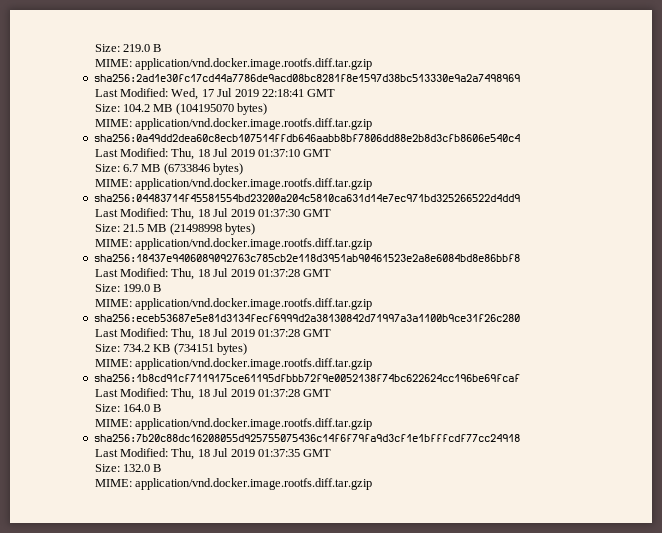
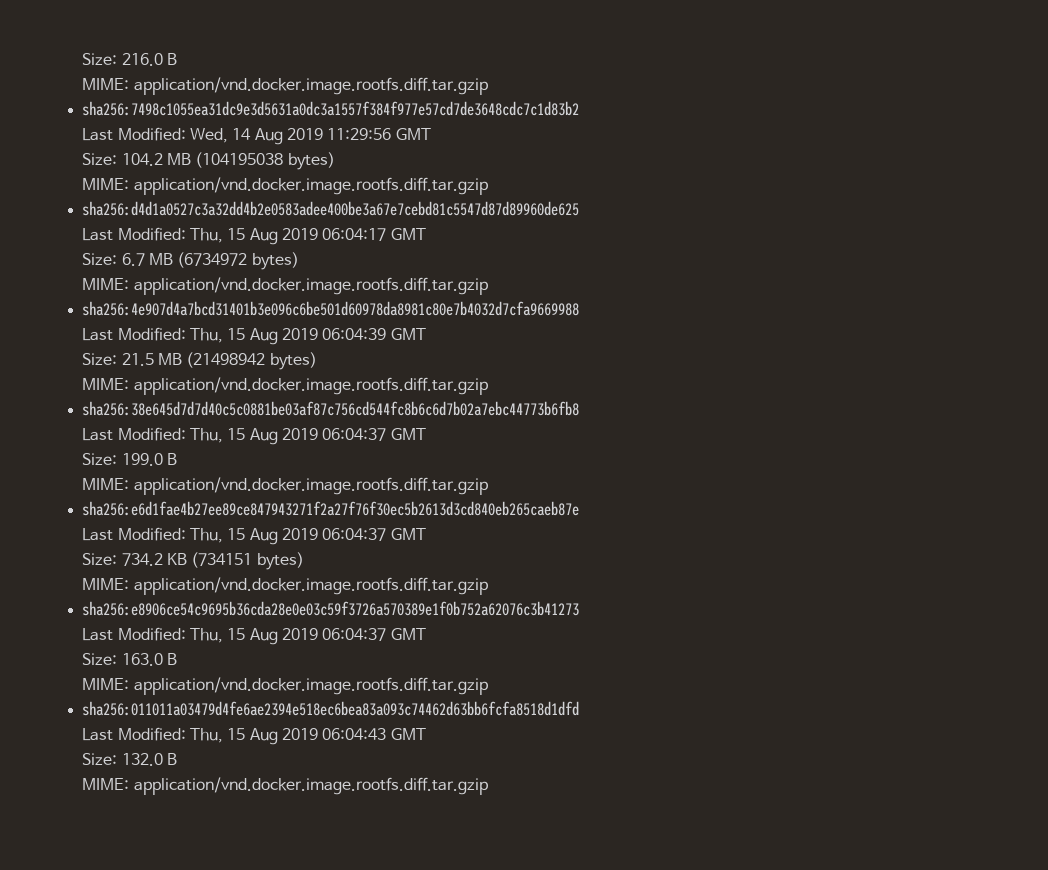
[94,44,162,52] [94,58,372,70] [94,74,521,82] Size: 219.0 B // MIME: application/vnd.docker.image.rootfs.diff.tar.gzip // sha256:2ad1e30fc17cd44a7786de9acd08bc8281f8e1597d38bc513330e9a2a7498969 -> [82,53,177,66] [82,77,488,95] [82,101,580,116] Size: 216.0 B // MIME: application/vnd.docker.image.rootfs.diff.tar.gzip // sha256:7498c1055ea31dc9e3d5631a0dc3a1557f384f977e57cd7de3648cdc7c1d83b2
[201,88,304,97] 17 Jul 2019 22:18:41 -> [232,128,392,145] 14 Aug 2019 11:29:56
[175,103,268,115] [94,118,372,130] [94,134,521,142] [94,148,300,160] (104195070 bytes) // MIME: application/vnd.docker.image.rootfs.diff.tar.gzip // sha256:0a49dd2dea60c8ecb107514ffdb646aabb8bf7806dd88e2b8d3cfb8606e540c4 // Last Modified: Thu, 18 Jul 2019 01:37:10 -> [195,152,335,170] [82,177,488,195] [82,201,580,216] [82,227,387,245] (104195038 bytes) // MIME: application/vnd.docker.image.rootfs.diff.tar.gzip // sha256:d4d1a0527c3a32dd4b2e0583adee400be3a67e7cebd81c5547d87d89960de625 // Last Modified: Thu, 15 Aug 2019 06:04:17
[163,163,244,175] [94,178,372,190] [94,194,521,202] [94,208,300,220] (6733846 bytes) // MIME: application/vnd.docker.image.rootfs.diff.tar.gzip // sha256:04483714f45581554bd23200a204c5810ca631d14e7ec971bd325266522d4dd9 // Last Modified: Thu, 18 Jul 2019 01:37:30 -> [177,252,299,270] [82,277,488,295] [82,301,580,316] [82,327,387,345] (6734972 bytes) // MIME: application/vnd.docker.image.rootfs.diff.tar.gzip // sha256:4e907d4a7bcd31401b3e096c6be501d60978da8981c80e7b4032d7cfa9669988 // Last Modified: Thu, 15 Aug 2019 06:04:39
[169,223,256,235] [94,238,372,250] [94,254,521,262] [94,268,300,280] (21498998 bytes) // MIME: application/vnd.docker.image.rootfs.diff.tar.gzip // sha256:18437e9406089092763c785cb2e118d3951ab90461523e2a8e6084bd8e86bbf8 // Last Modified: Thu, 18 Jul 2019 01:37:28 -> [186,352,317,370] [82,377,488,395] [82,401,580,416] [82,427,387,445] (21498942 bytes) // MIME: application/vnd.docker.image.rootfs.diff.tar.gzip // sha256:38e645d7d7d40c5c0881be03af87c756cd544fc8b6c6d7b02a7ebc44773b6fb8 // Last Modified: Thu, 15 Aug 2019 06:04:37
[94,314,521,322] [94,328,300,340] sha256:eceb53687e5e81d3134fecf6999d2a38130842d71997a3a1100b9ce31f26c280 // Last Modified: Thu, 18 Jul 2019 01:37:28 -> [82,501,580,516] [82,527,387,545] sha256:e6d1fae4b27ee89ce847943271f2a27f76f30ec5b2613d3cd840eb265caeb87e // Last Modified: Thu, 15 Aug 2019 06:04:37
[94,374,521,382] [94,388,332,400] [94,404,162,412] [94,418,372,430] [94,434,521,442] [94,448,300,460] sha256:1b8cd91cf7119175ce61195dfbbb72f9e0052138f74bc622624cc196be69fcaf // Last Modified: Thu, 18 Jul 2019 01:37:28 GMT // Size: 164.0 B // MIME: application/vnd.docker.image.rootfs.diff.tar.gzip // sha256:7b20c88dc16208055d925755075436c14f6f79fa9d3cf1e1bfffcdf77cc24918 // Last Modified: Thu, 18 Jul 2019 01:37:35 -> [82,601,580,616] [82,627,426,645] [82,653,177,666] [82,677,488,695] [82,701,580,716] [82,727,387,745] sha256:e8906ce54c9695b36cda28e0e03c59f3726a570389e1f0b752a62076c3b41273 // Last Modified: Thu, 15 Aug 2019 06:04:37 GMT // Size: 163.0 B // MIME: application/vnd.docker.image.rootfs.diff.tar.gzip // sha256:011011a03479d4fe6ae2394e518ec6bea83a093c74462d63bb6fcfa8518d1dfd // Last Modified: Thu, 15 Aug 2019 06:04:43

